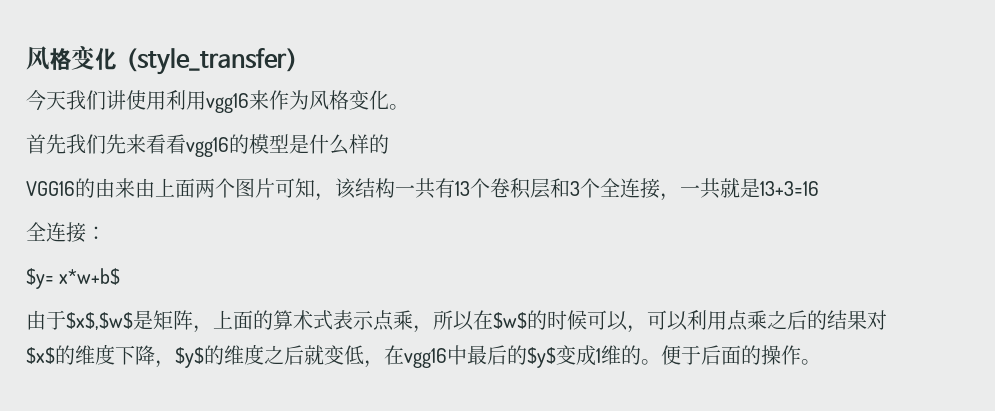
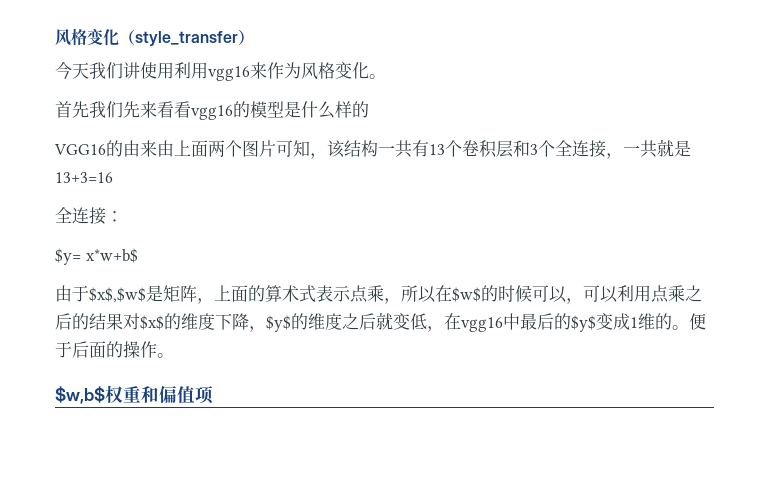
(821, 362) none -> [55,385,214,404] // $w,b$权重和偏值项

